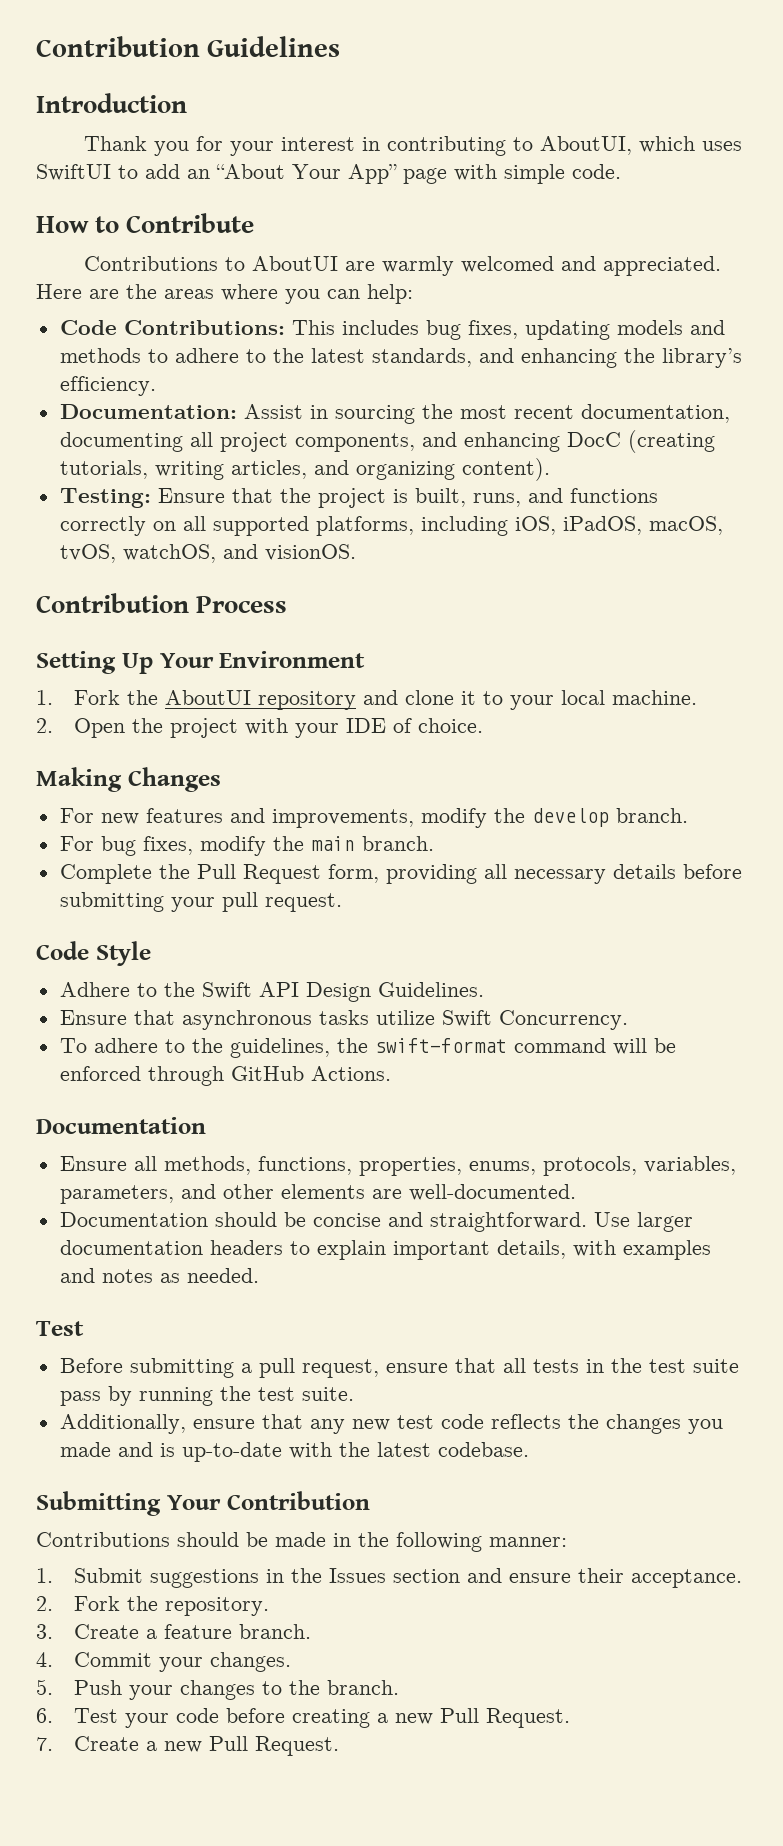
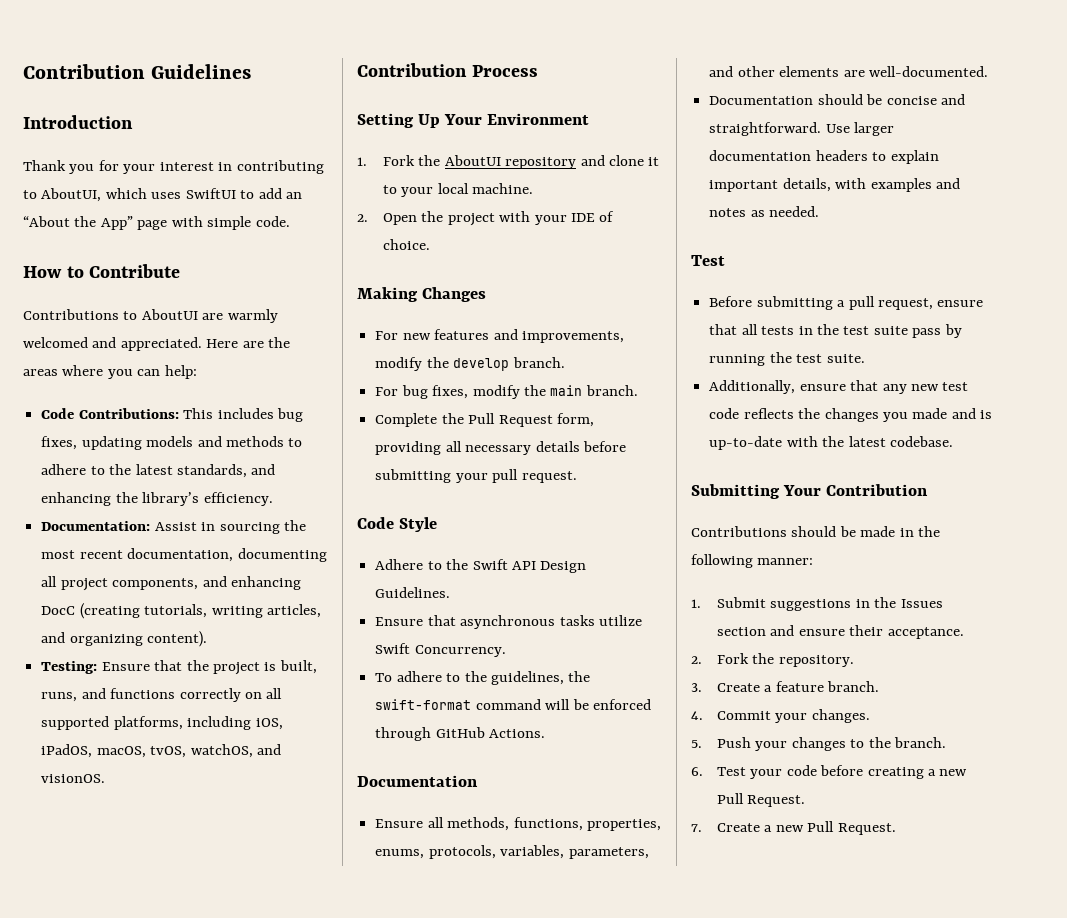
[292,164,341,179] Your -> [74,216,97,227] the

